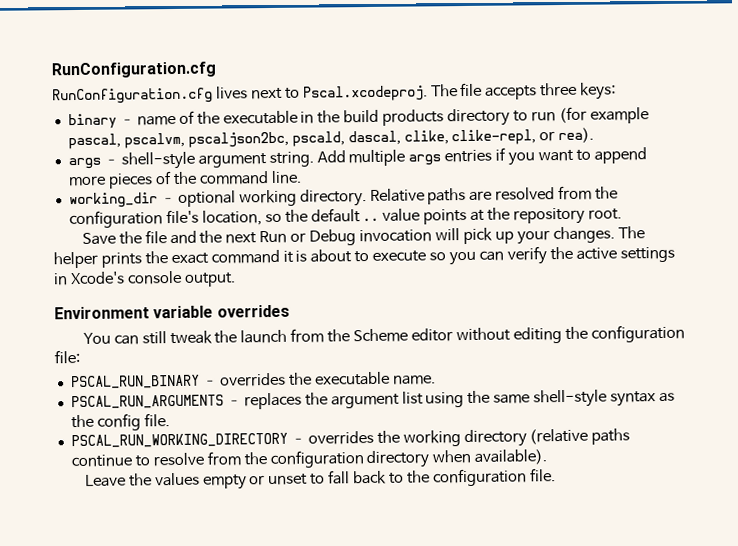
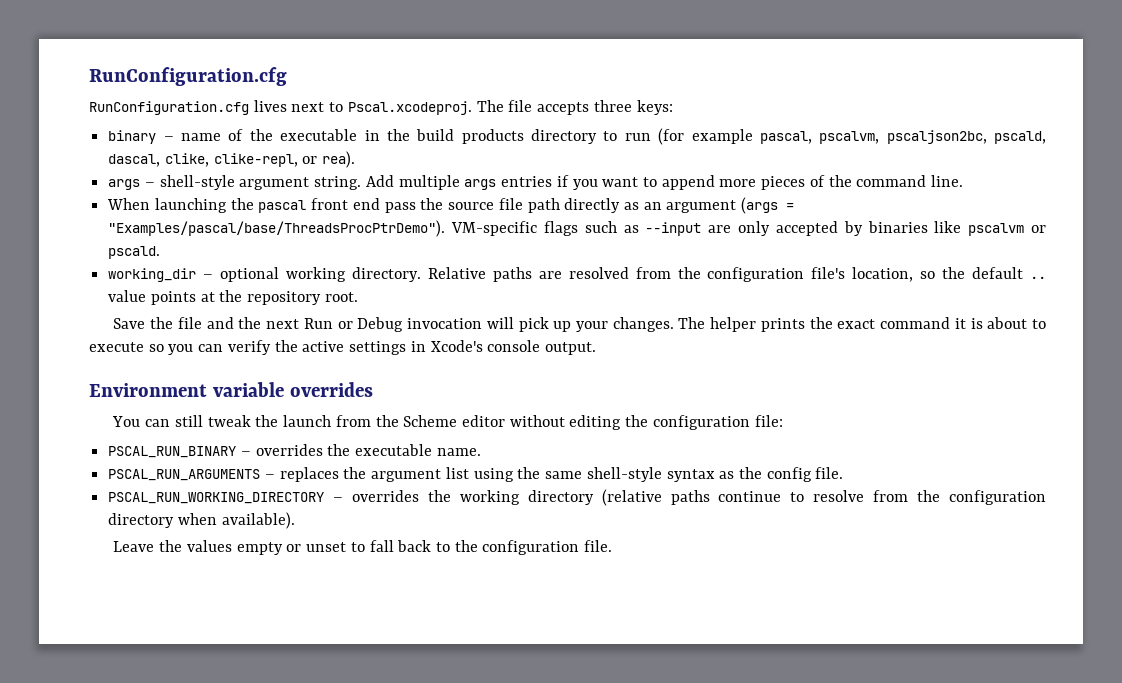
(302, 177) none -> [107,197,795,214] [108,220,1047,237] [108,246,161,259] // When launching the pascal front end pass the source file path directly as an argument (args = "Examples/pascal/base/ThreadsProcPtrDemo"). VM-specific flags such as --input are only accepted by binaries like pscalvm or pscald.

